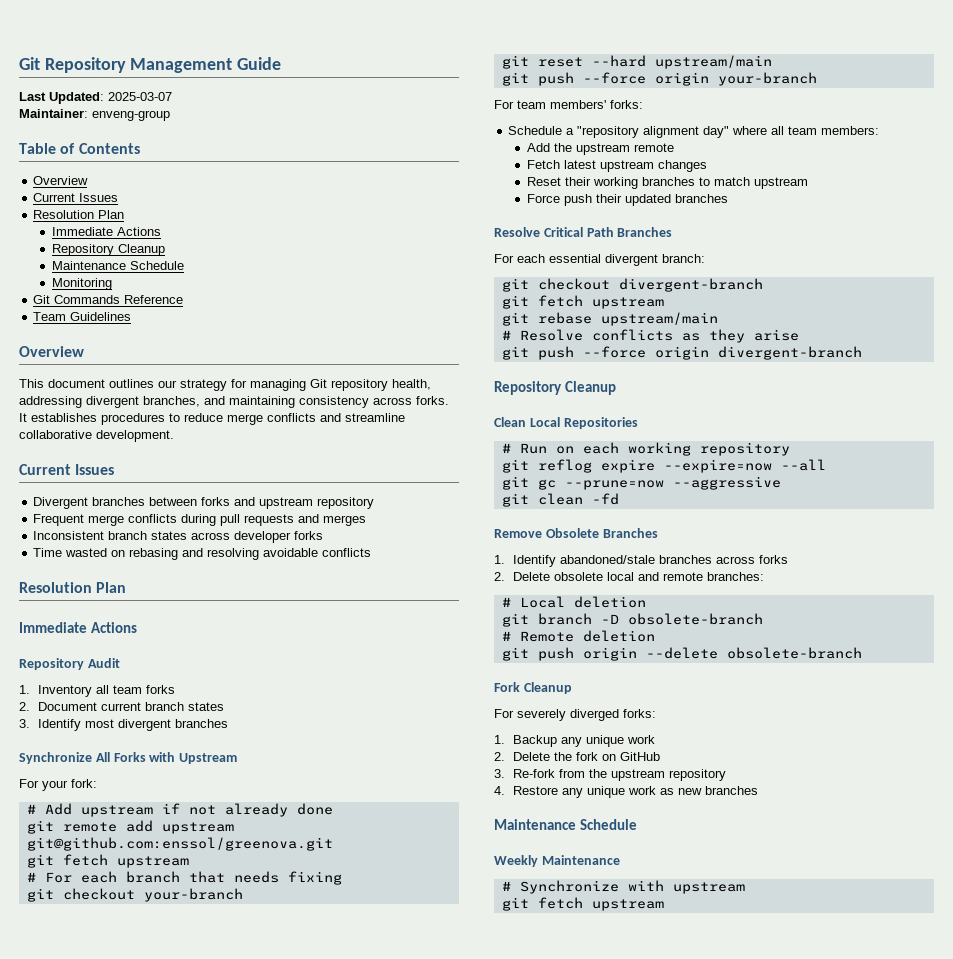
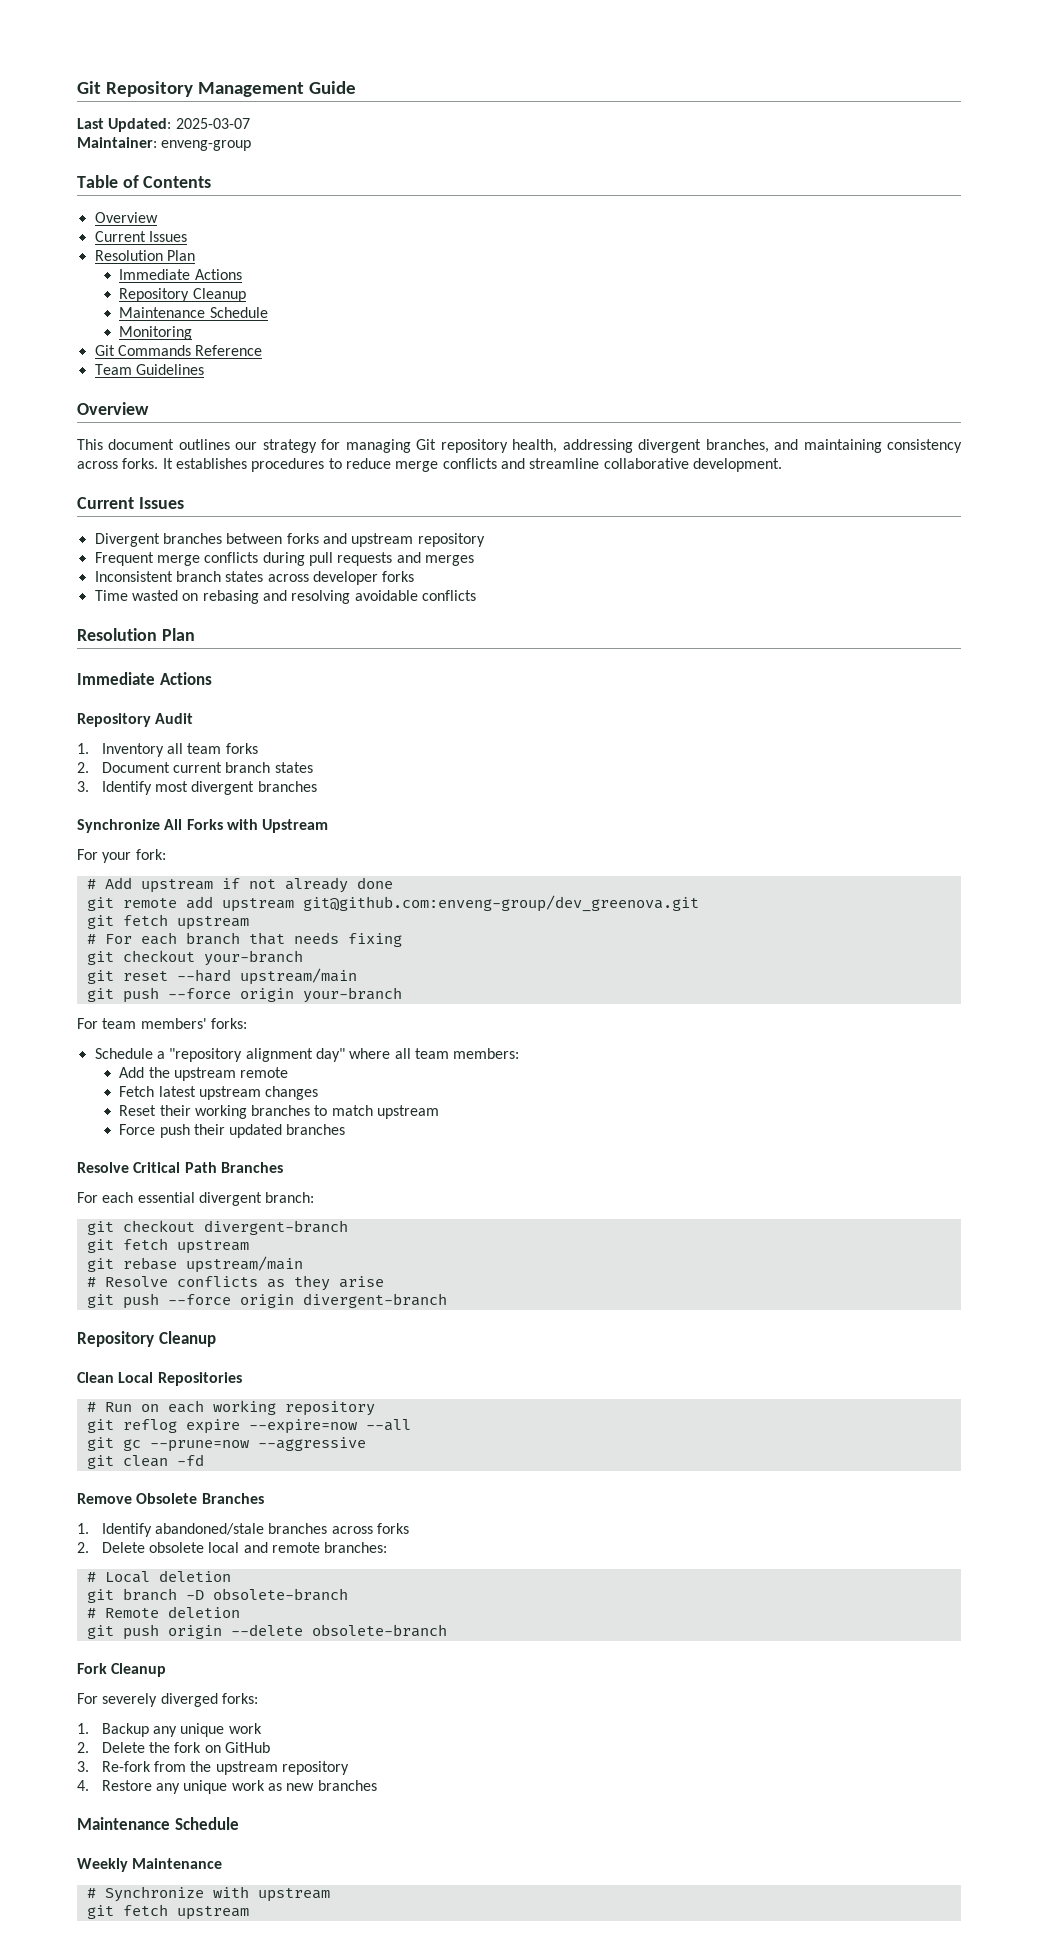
[26,837,333,851] git@github.com:enssol/greenova.git -> [302,895,699,912] git@github.com:enveng-group/dev_greenova.git

